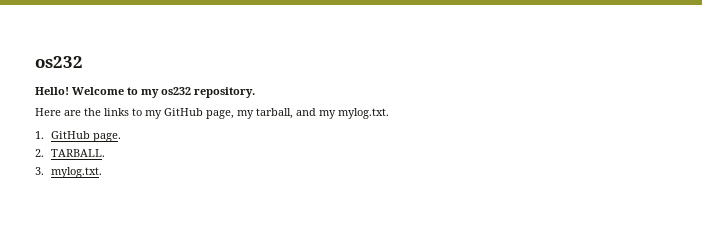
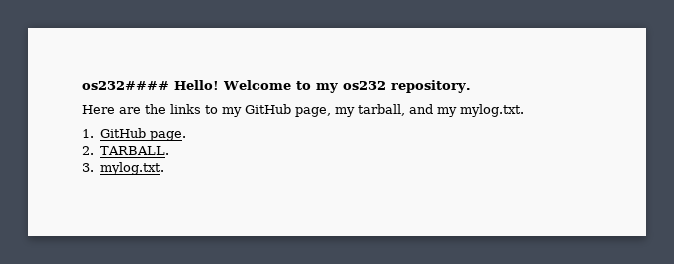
[35,56,83,68] os232 // -> [82,81,169,90] os232####

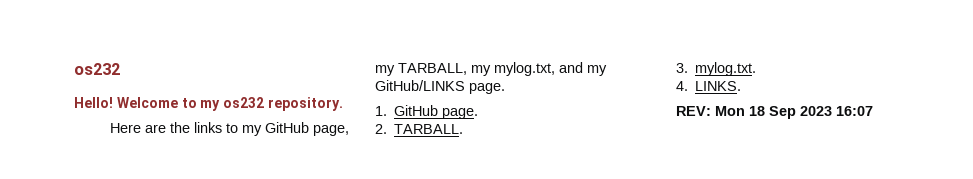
[82,81,169,90] os232#### -> [74,63,120,75] os232 //
[358,104,524,117] tarball, and my mylog.txt. -> [398,62,607,76] [375,80,505,94] TARBALL, my mylog.txt, and my GitHub/LINKS page.
(165, 168) none -> [676,81,742,91] [676,106,873,119] // 4. LINKS. // REV: Mon 18 Sep 2023 16:07

